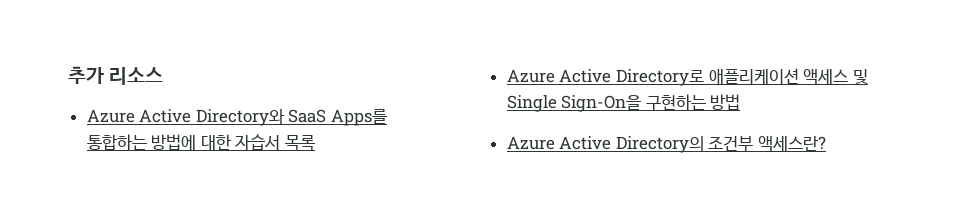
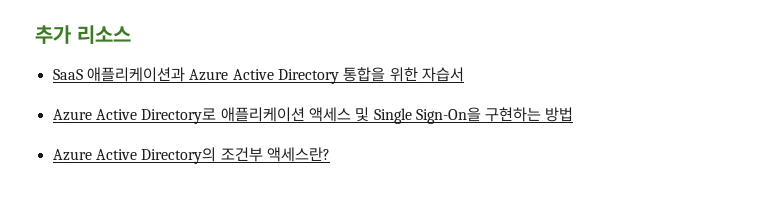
[86,109,388,126] [86,134,231,150] Azure Active Directory와 SaaS Apps를 통합하는 방법에 대한 -> [52,67,418,84] SaaS 애플리케이션과 Azure Active Directory 통합을 위한
[285,135,316,151] 목록 -> (464, 74) none

